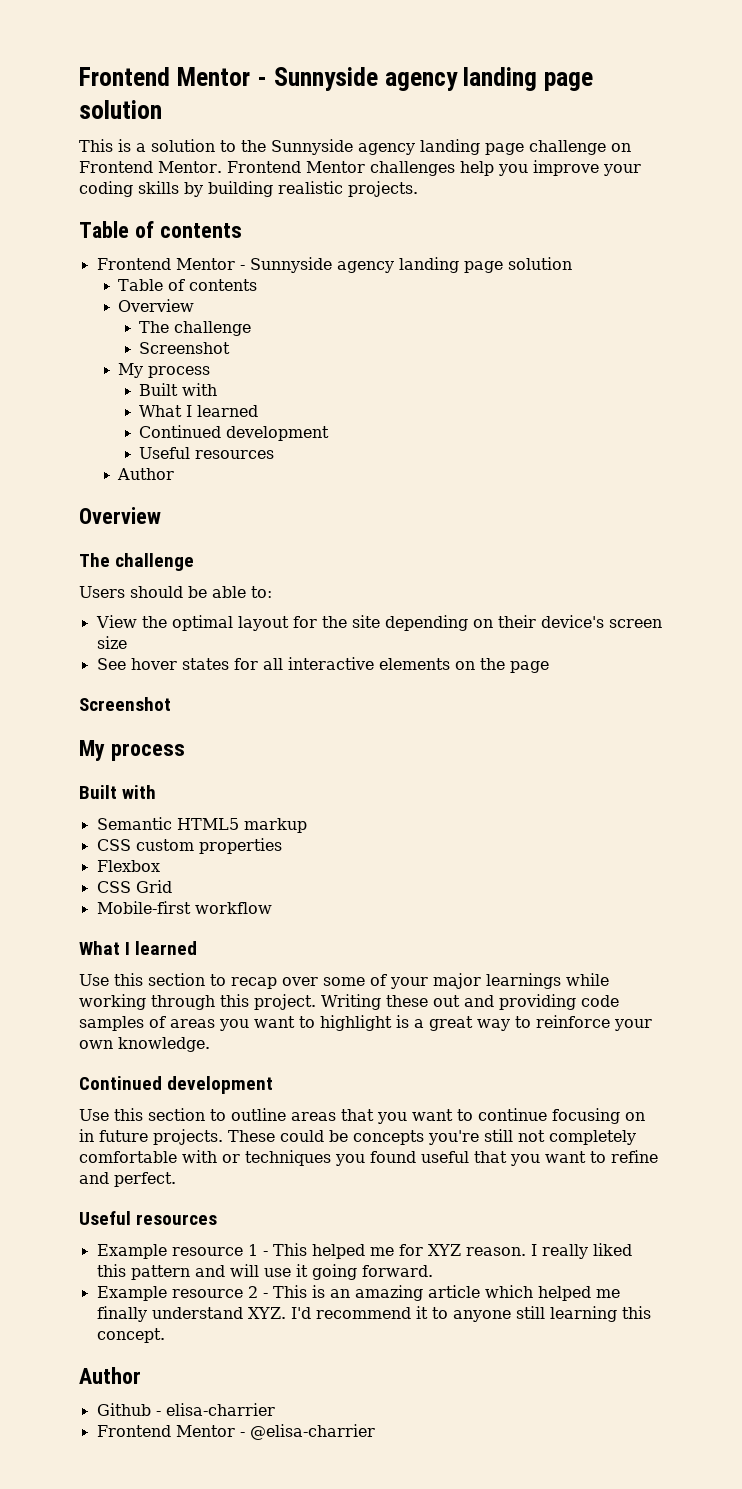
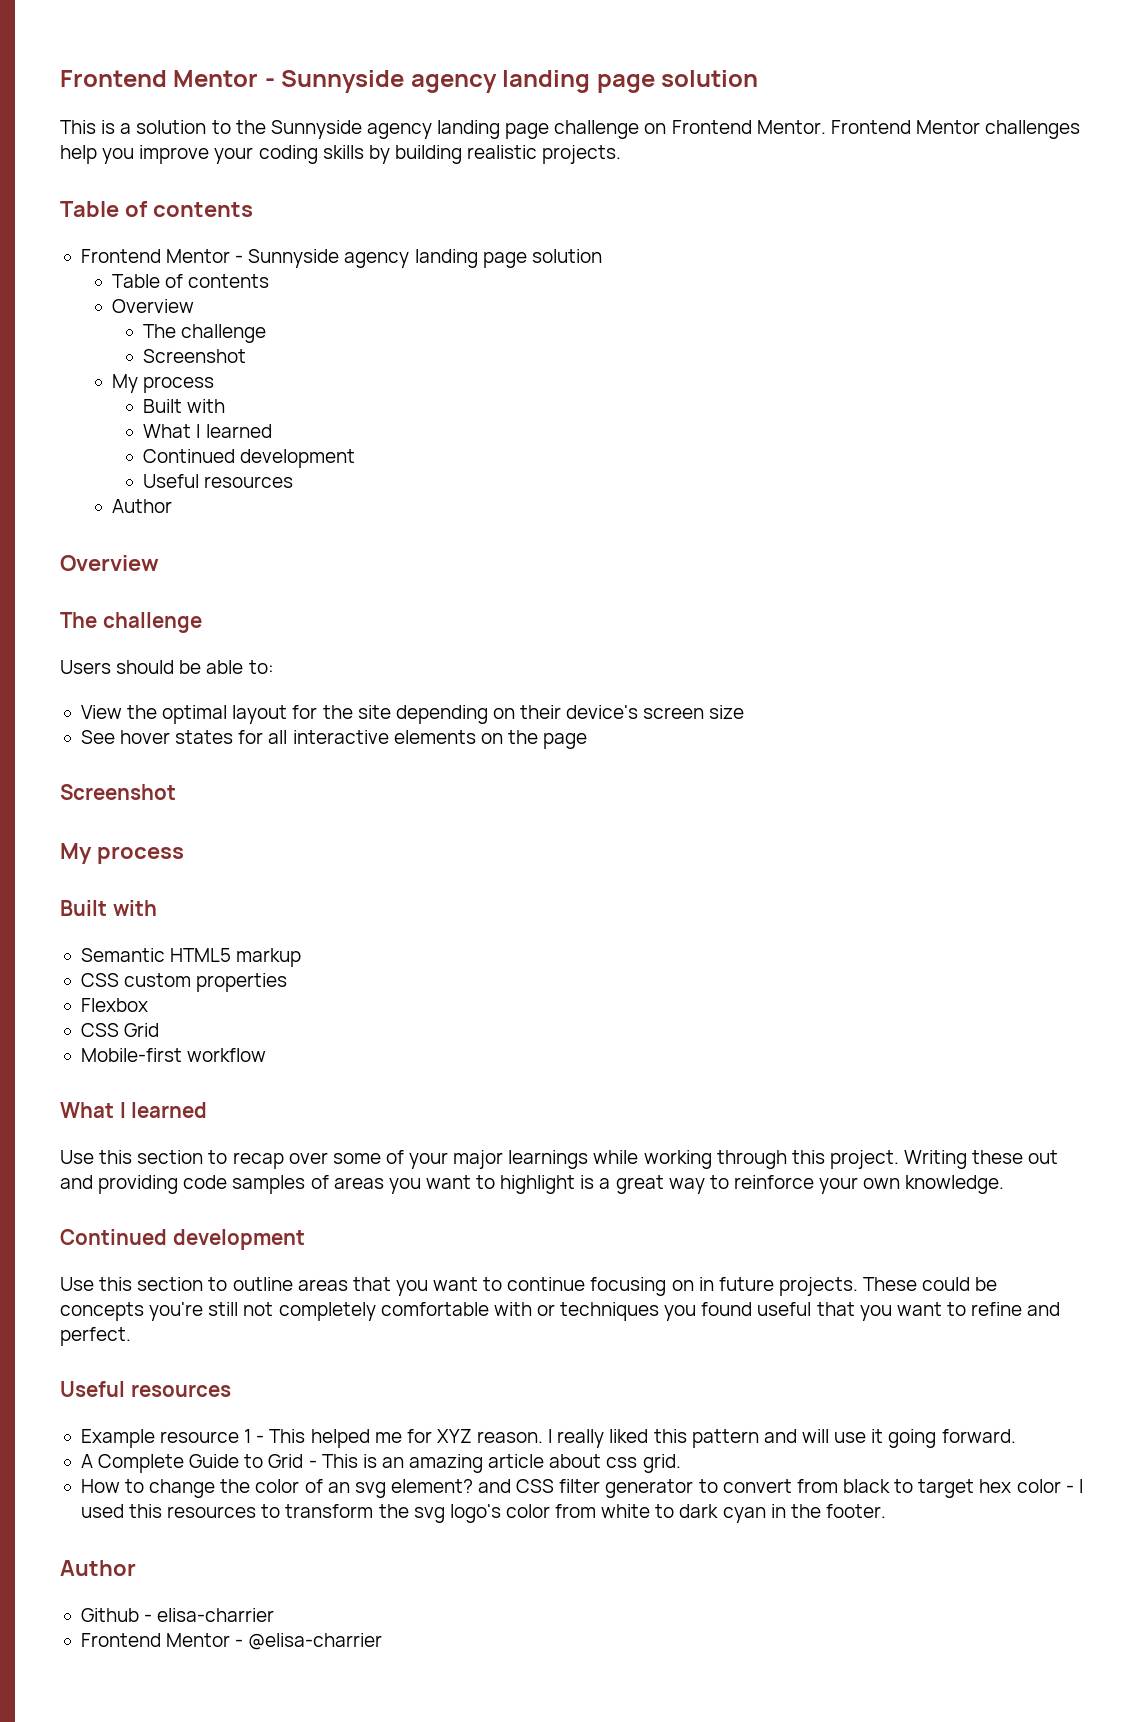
[96,1286,258,1301] Example resource 2 -> [80,1454,304,1473] A Complete Guide to Grid
[484,1285,620,1301] [96,1306,651,1322] [96,1328,165,1343] which helped me finally understand XYZ. I'd recommend it to anyone still learning this concept. -> [549,1454,681,1473] [80,1479,1083,1498] [80,1504,886,1523] about css grid. // How to change the color of an svg element? and CSS filter generator to convert from black to target hex color - I used this resources to transform the svg logo's color from white to dark cyan in the footer.

